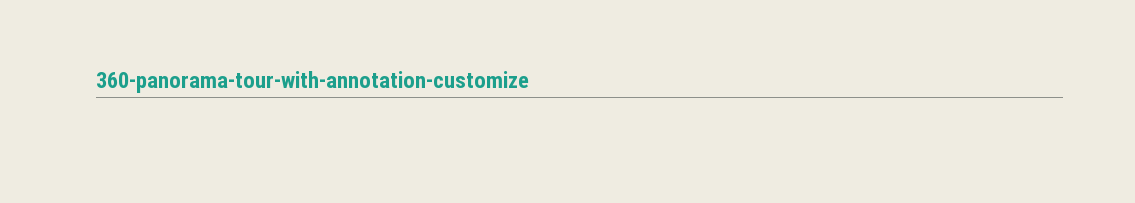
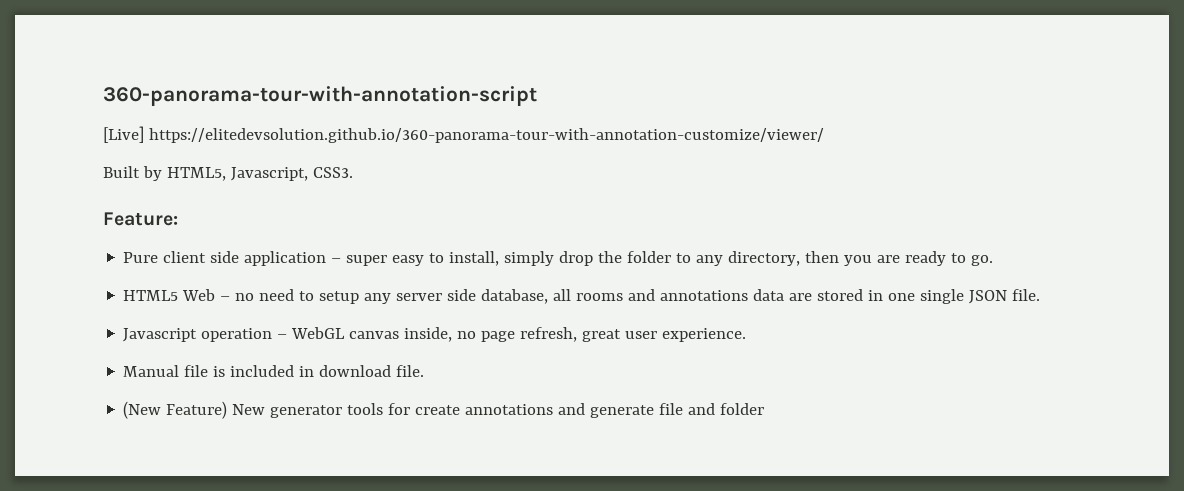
[96,71,529,93] 360-panorama-tour-with-annotation-customize -> [103,86,537,106] [103,126,824,143] [103,166,353,181] [103,212,178,226] [123,251,994,266] [123,289,1041,304] [123,327,747,342] [123,365,425,377] [123,401,765,419] 360-panorama-tour-with-annotation-script // [Live] https://elitedevsolution.github.io/360-panorama-tour-with-annotation-customize/viewer/ // Built by HTML5, Javascript, CSS3. // Feature: // Pure client side application – super easy to install, simply drop the folder to any directory, then you are ready to go. // HTML5 Web – no need to setup any server side database, all rooms and annotations data are stored in one single JSON file. // Javascript operation – WebGL canvas inside, no page refresh, great user experience. // Manual file is included in download file. // (New Feature) New generator tools for create annotations and generate file and folder

